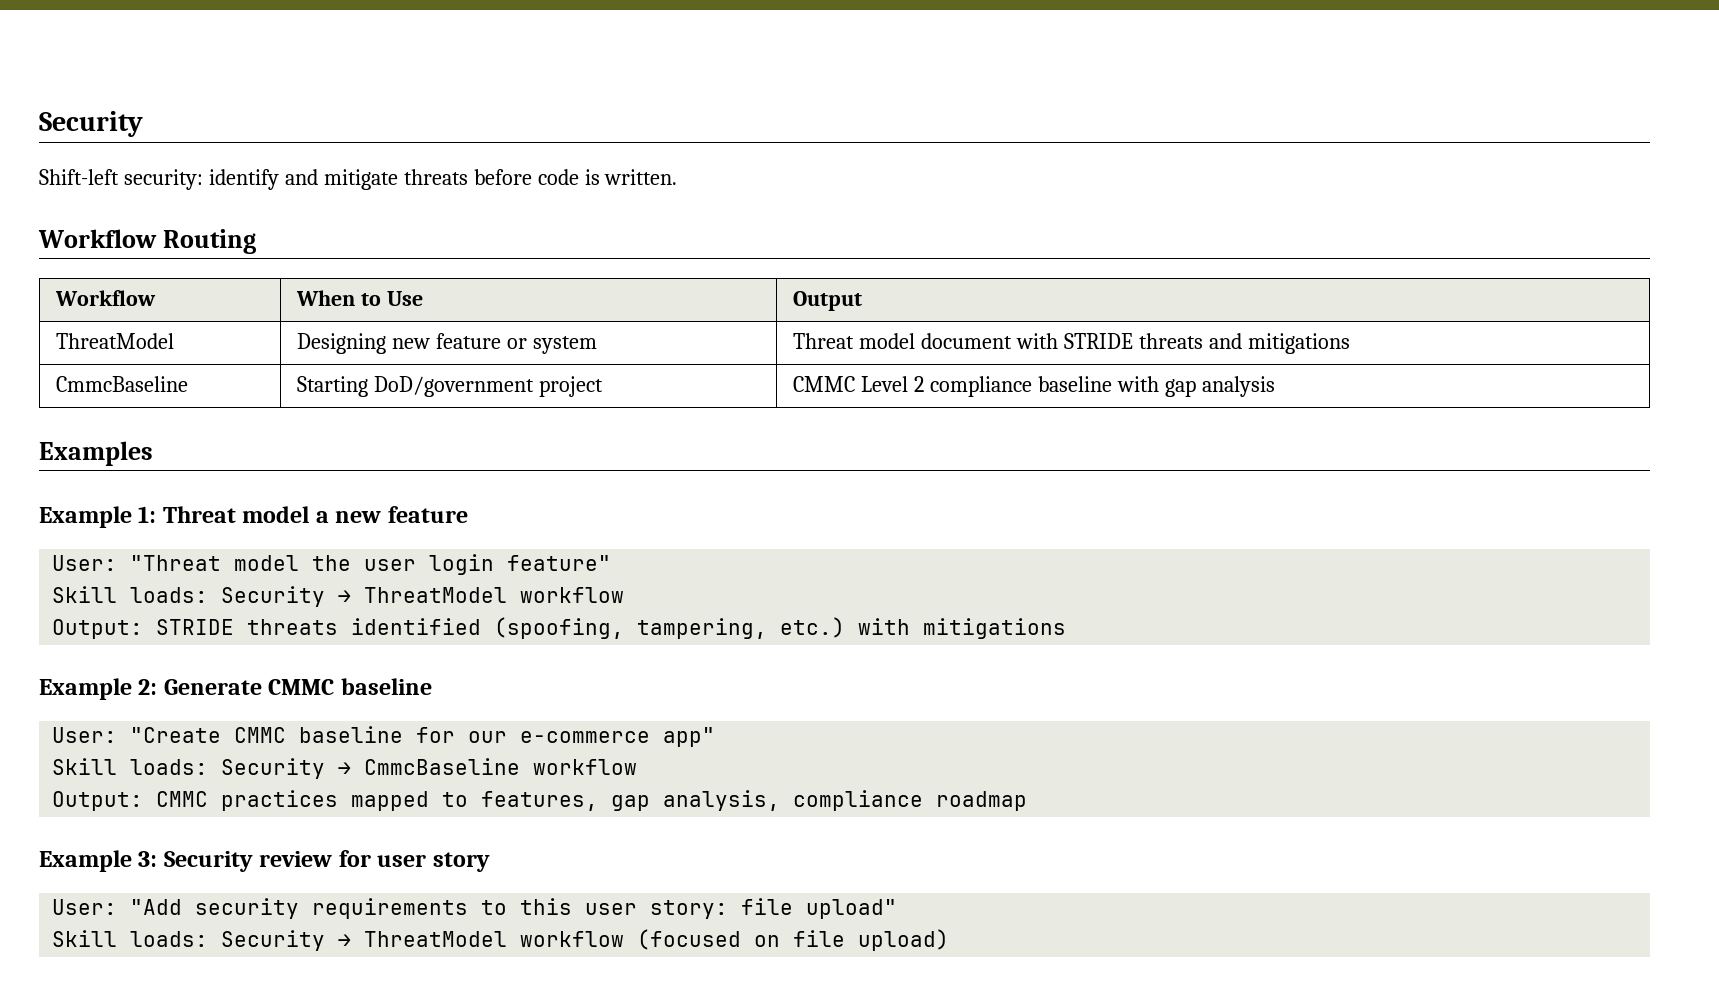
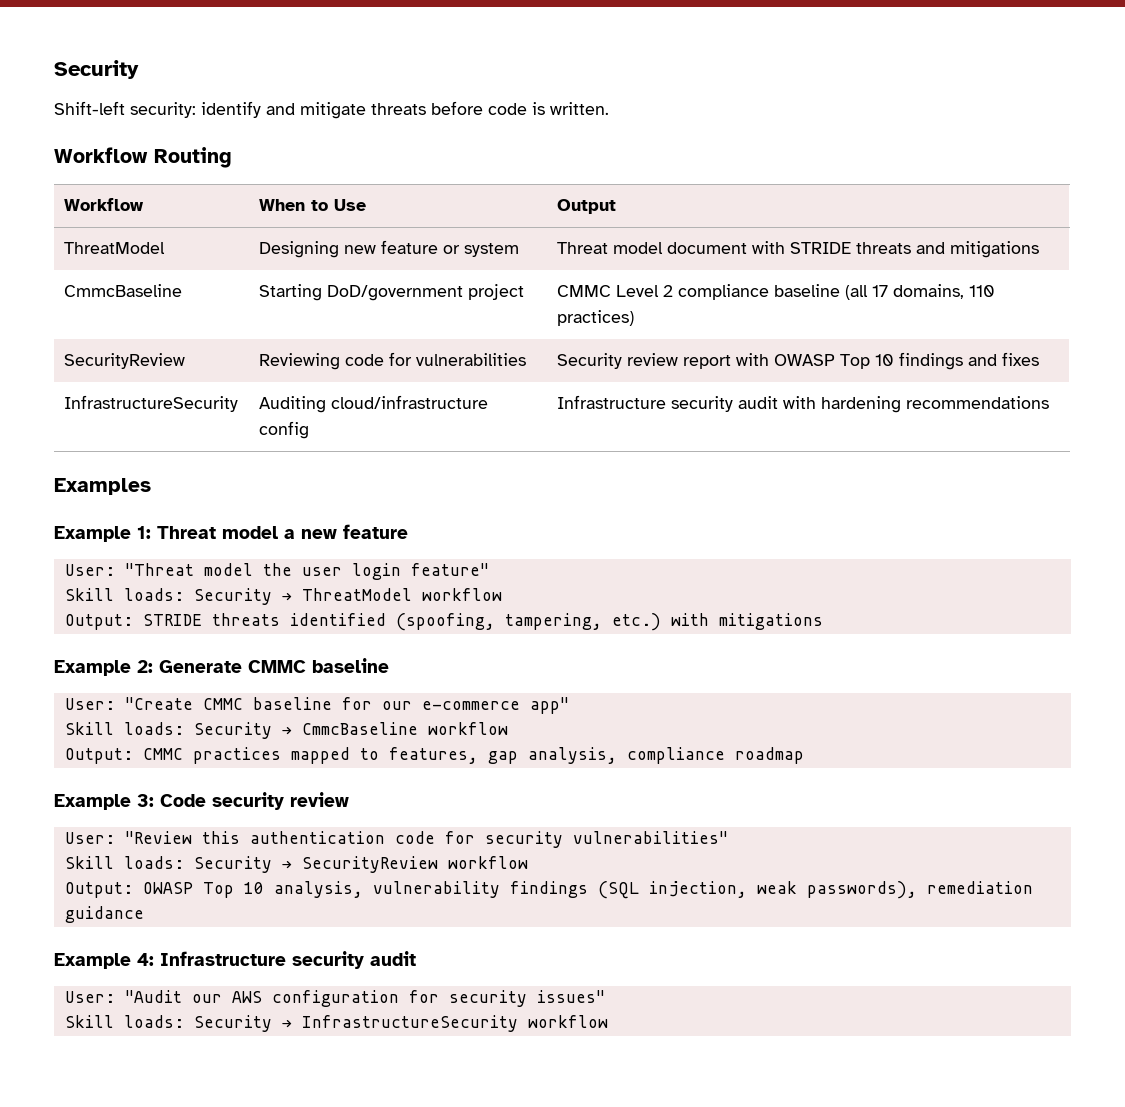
[1116,376,1275,397] with gap analysis -> [845,284,996,300] [557,310,635,326] [64,353,186,369] [259,352,527,370] [557,352,1040,370] [64,395,239,412] [259,395,489,413] [259,421,310,439] [557,395,1050,413] (all 17 domains, 110 practices) // SecurityReview | Reviewing code for vulnerabilities | Security review report with OWASP Top 10 findings and fixes // InfrastructureSecurity | Auditing cloud/infrastructure config | Infrastructure security audit with hardening recommendations
[163,850,490,872] [52,898,898,919] [52,929,950,951] Security review for user story // User: "Add security requirements to this user story: file upload" // Skill loads: Security → ThreatModel workflow (focused on file upload) -> [160,792,349,810] [64,831,728,848] [64,856,528,873] [64,881,1033,899] [64,906,144,923] [54,951,416,969] [64,990,605,1007] [64,1015,608,1032] Code security review // User: "Review this authentication code for security vulnerabilities" // Skill loads: Security → SecurityReview workflow // Output: OWASP Top 10 analysis, vulnerability findings (SQL injection, weak passwords), remediation guidance // Example 4: Infrastructure security audit // User: "Audit our AWS configuration for security issues" // Skill loads: Security → InfrastructureSecurity workflow

